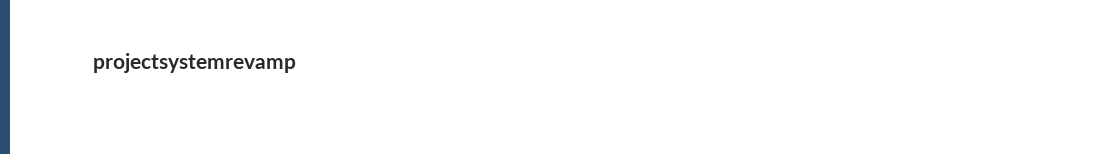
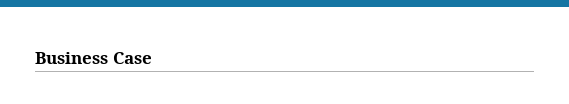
[93,53,296,73] projectsystemrevamp -> [35,52,152,64] Business Case

